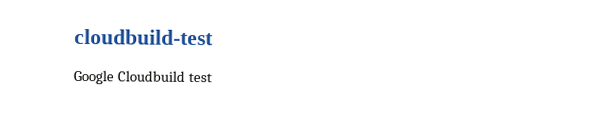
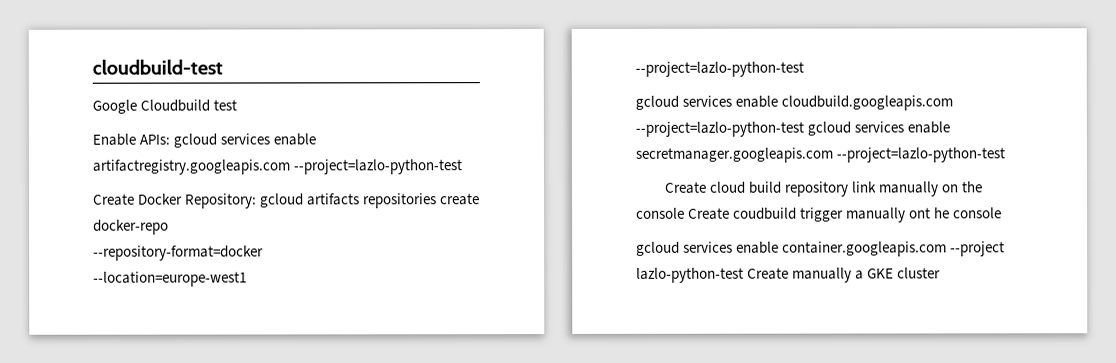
(212, 77) none -> [92,133,317,148] [92,159,463,175] [93,193,481,209] [93,219,169,235] [93,245,264,261] [93,271,247,287] [635,61,804,77] [635,95,954,111] [635,121,951,137] [635,147,1006,163] [664,181,984,197] [636,207,1003,223] [636,241,1006,257] [636,267,942,283] // Enable APIs: gcloud services enable artifactregistry.googleapis.com --project=lazlo-python-test // Create Docker Repository: gcloud artifacts repositories create docker-repo // --repository-format=docker // --location=europe-west1 // --project=lazlo-python-test // gcloud services enable cloudbuild.googleapis.com --project=lazlo-python-test gcloud services enable secretmanager.googleapis.com --project=lazlo-python-test // Create cloud build repository link manually on the console Create coudbuild trigger manually ont he console // gcloud services enable container.googleapis.com --project lazlo-python-test Create manually a GKE cluster

